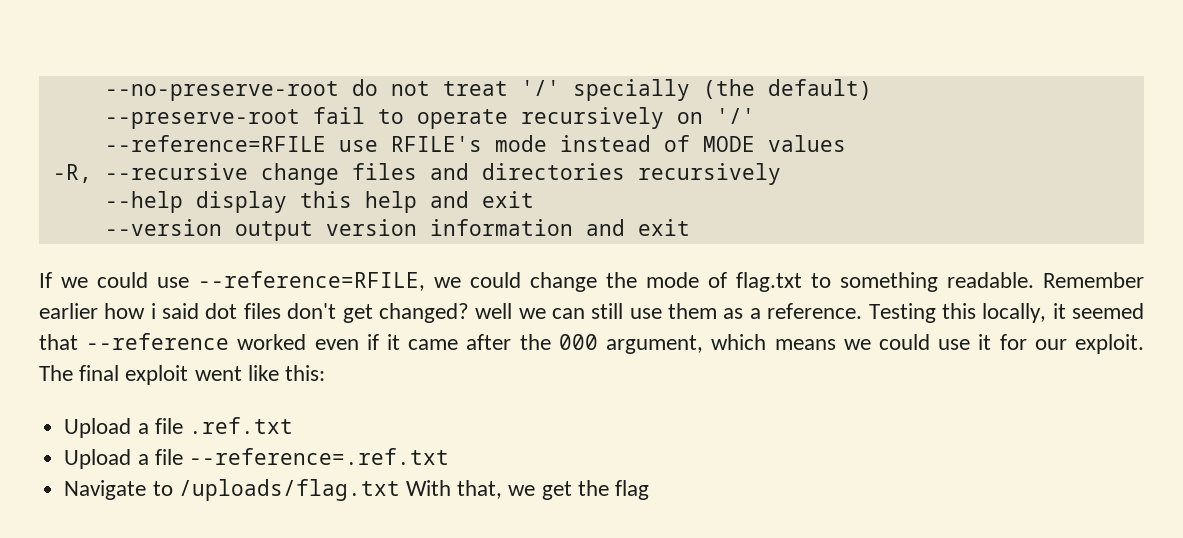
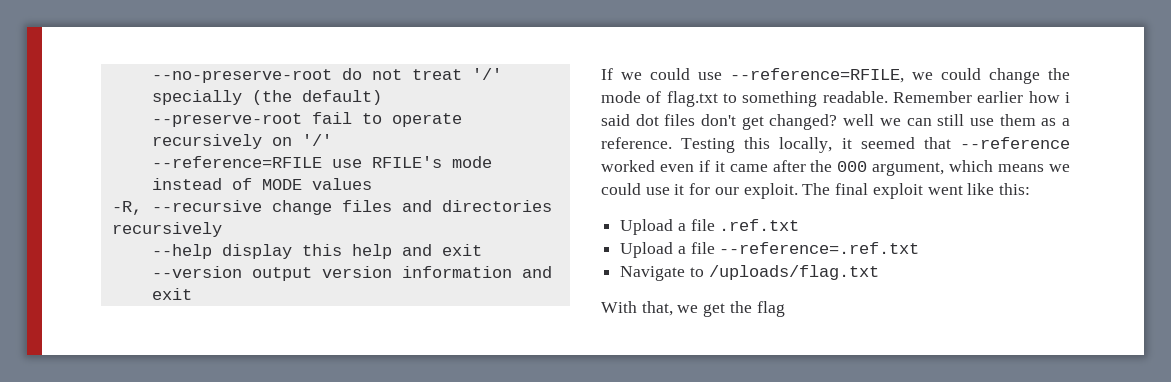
(400, 490) none -> (879, 272) //

